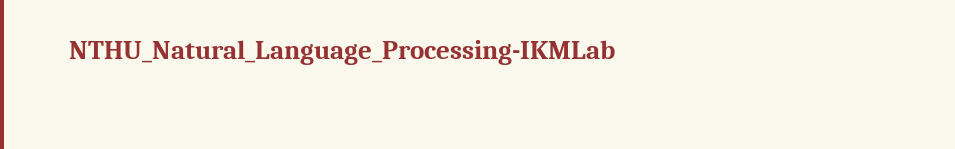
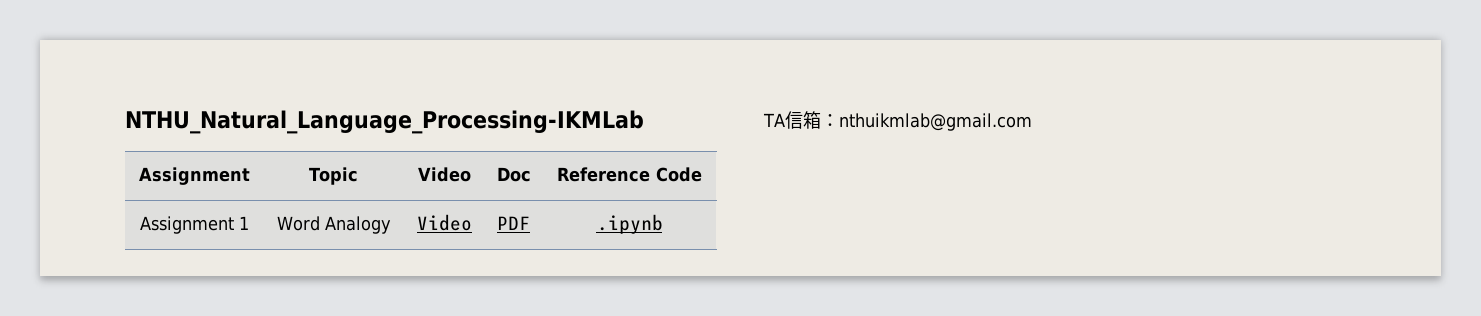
(615, 52) none -> [138,167,250,185] [308,167,359,185] [418,167,471,182] [496,167,531,182] [557,167,702,182] [139,216,249,234] [276,216,391,234] [417,214,472,231] [497,216,530,230] [596,214,663,234] [763,111,1032,131] // Assignment | Topic | Video | Doc | Reference Code // Assignment 1 | Word Analogy | Video | PDF | .ipynb // TA信箱：nthuikmlab@gmail.com

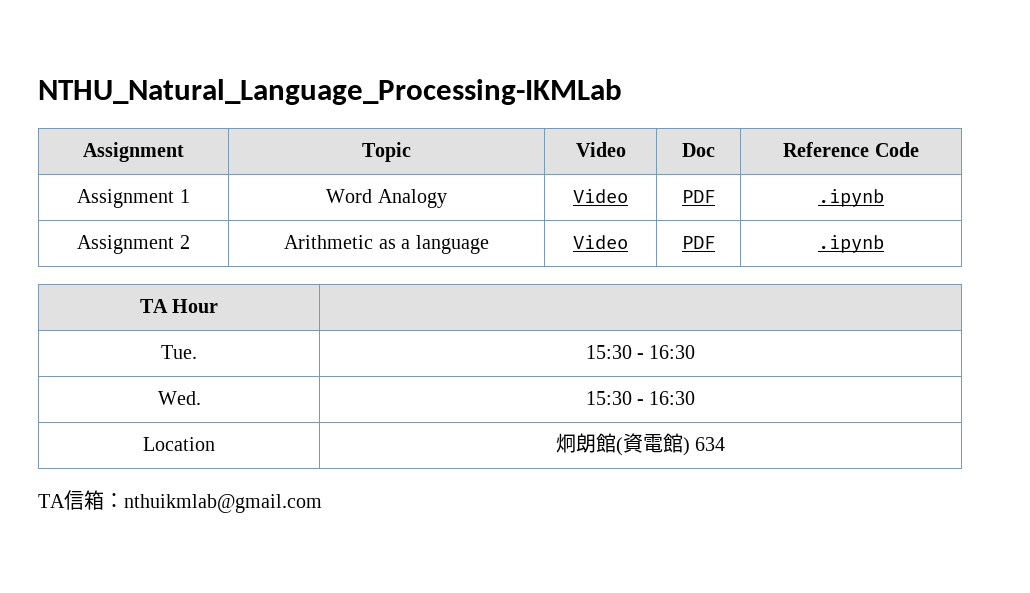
(663, 224) none -> [77,235,190,254] [284,235,489,254] [573,235,628,249] [682,236,715,249] [818,235,884,253] [139,299,219,313] [161,345,197,359] [585,345,696,359] [157,391,201,405] [585,391,696,405] [143,437,215,451] [555,433,726,456] // Assignment 2 | Arithmetic as a language | Video | PDF | .ipynb // TA Hour | // Tue. | 15:30 - 16:30 // Wed. | 15:30 - 16:30 // Location | 炯朗館(資電館) 634

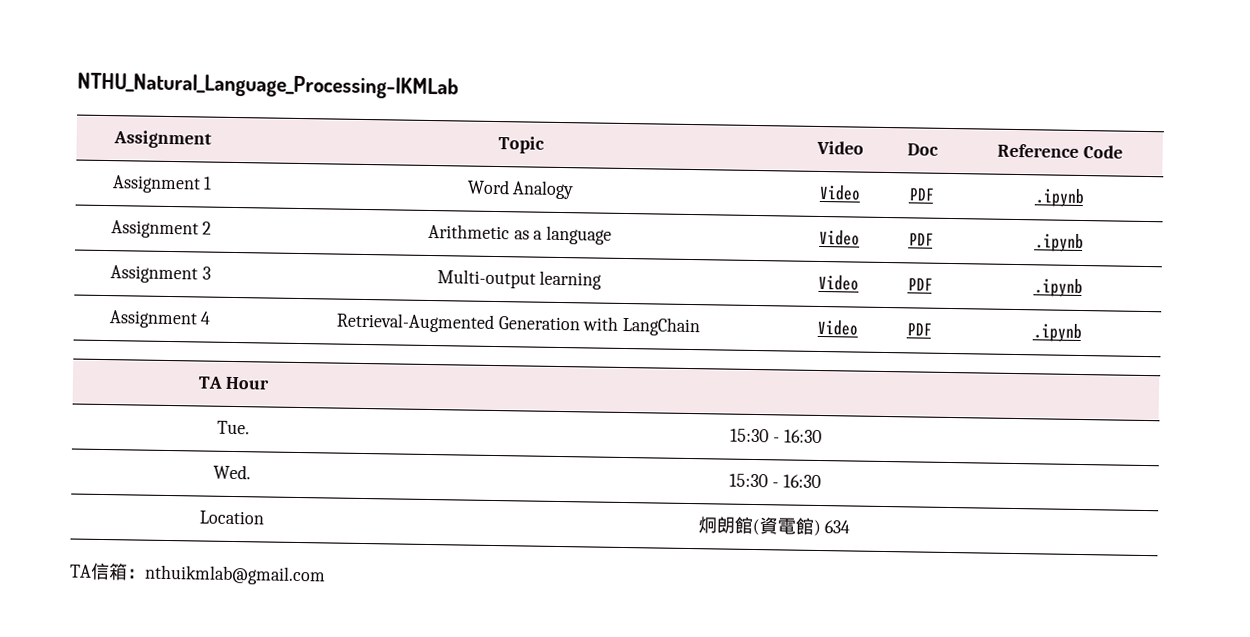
(884, 244) none -> [110,265,211,284] [436,269,603,290] [818,274,859,291] [907,277,933,291] [1033,278,1083,298] [108,310,212,329] [335,312,702,337] [817,319,858,336] [906,322,932,336] [1032,323,1082,343] // Assignment 3 | Multi-output learning | Video | PDF | .ipynb // Assignment 4 | Retrieval-Augmented Generation with LangChain | Video | PDF | .ipynb

